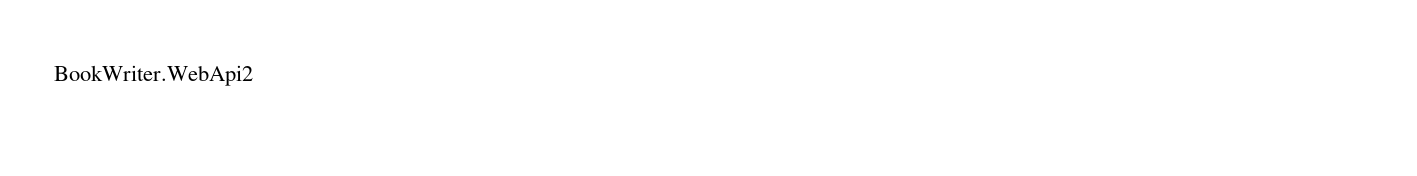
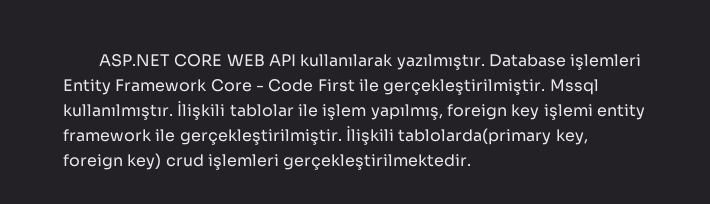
[54,65,253,86] BookWriter.WebApi2 -> [98,54,642,70] [63,79,599,95] [63,101,645,120] [63,126,588,145] [63,153,472,170] ASP.NET CORE WEB API kullanılarak yazılmıştır. Database işlemleri Entity Framework Core - Code First ile gerçekleştirilmiştir. Mssql kullanılmıştır. İlişkili tablolar ile işlem yapılmış, foreign key işlemi entity framework ile gerçekleştirilmiştir. İlişkili tablolarda(primary key, foreign key) crud işlemleri gerçekleştirilmektedir.

